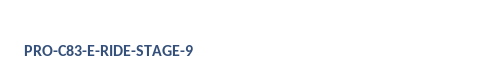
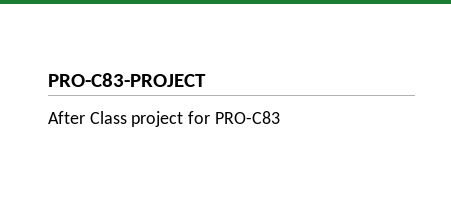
[24,45,193,56] PRO-C83-E-RIDE-STAGE-9 -> [48,73,206,87] [48,111,280,127] PRO-C83-PROJECT // After Class project for PRO-C83

